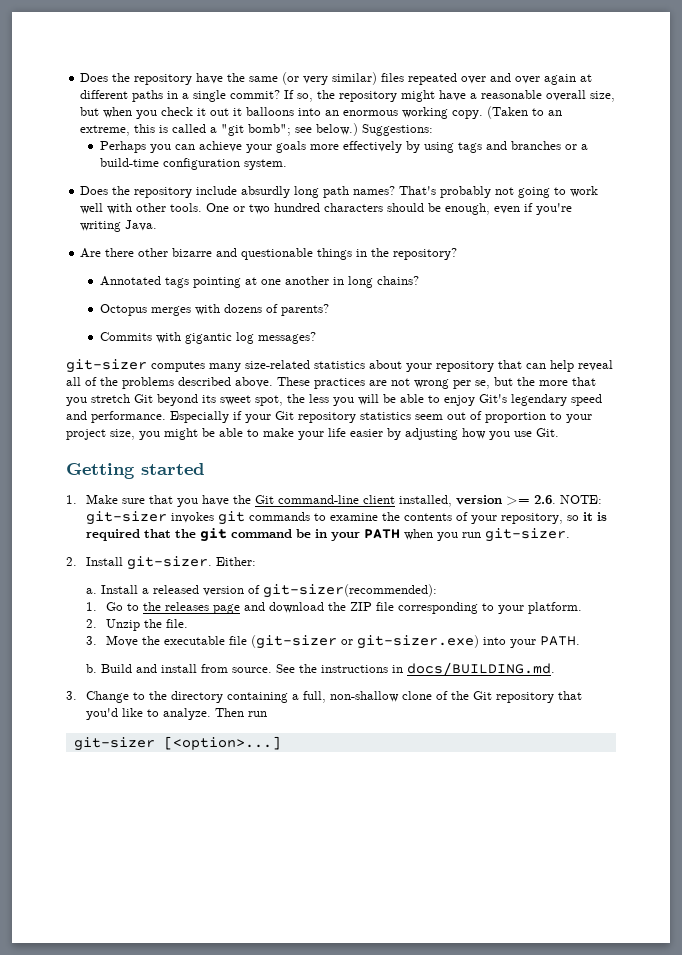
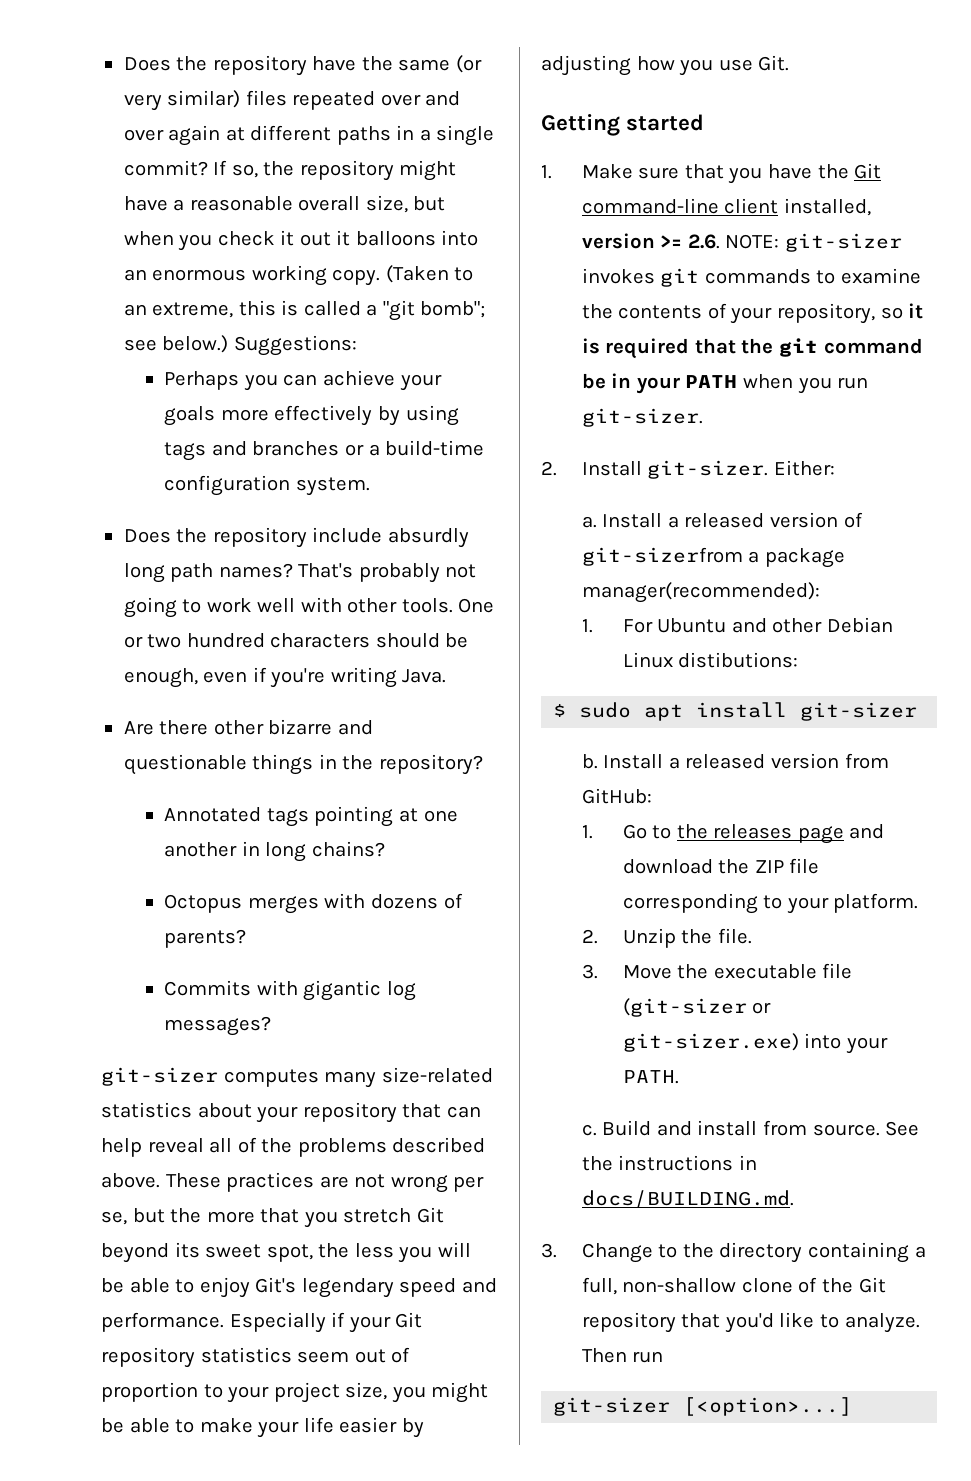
[262,584,437,598] git-sizer(recommended): -> [581,547,845,568] [581,582,820,603] [581,617,893,633] [622,652,799,668] [553,702,918,721] [581,753,889,769] [581,788,652,804] git-sizerfrom a package manager(recommended): // 1. For Ubuntu and other Debian Linux distibutions: // $ sudo apt install git-sizer // b. Install a released version from GitHub:
[85,664,97,673] b. -> [581,1124,597,1136] c.

